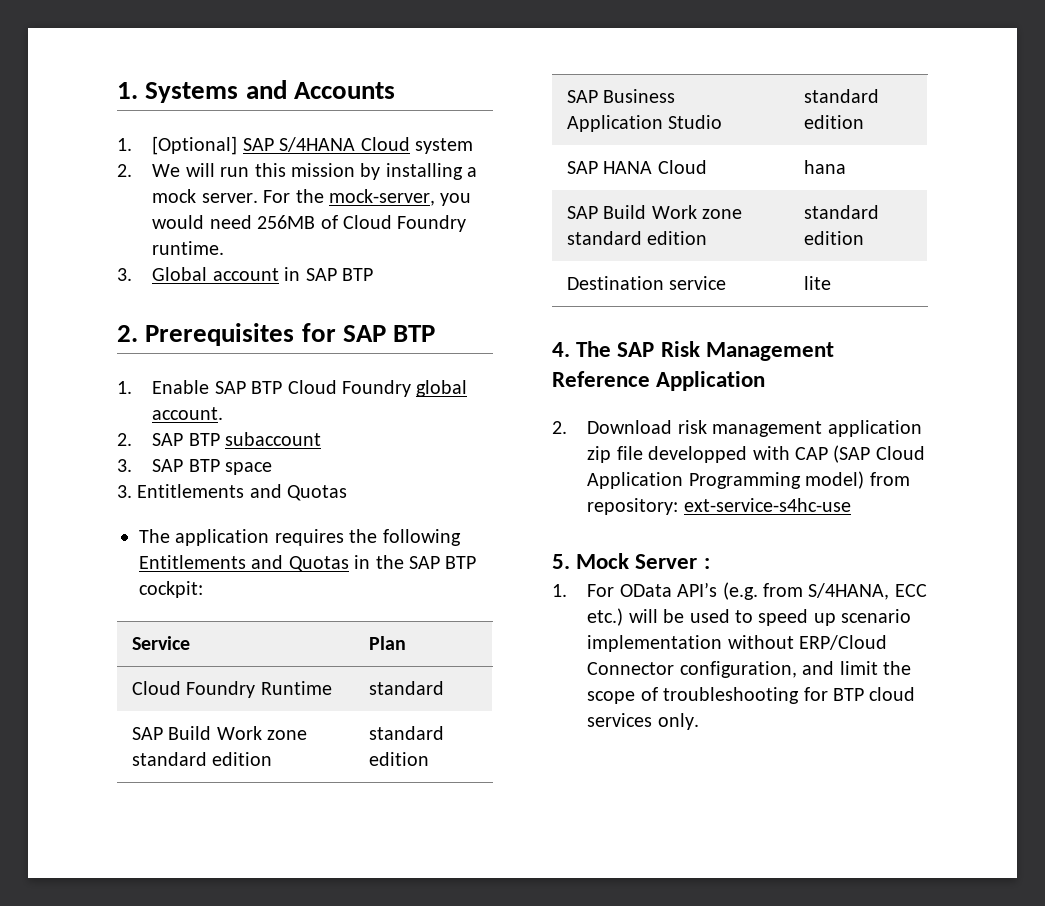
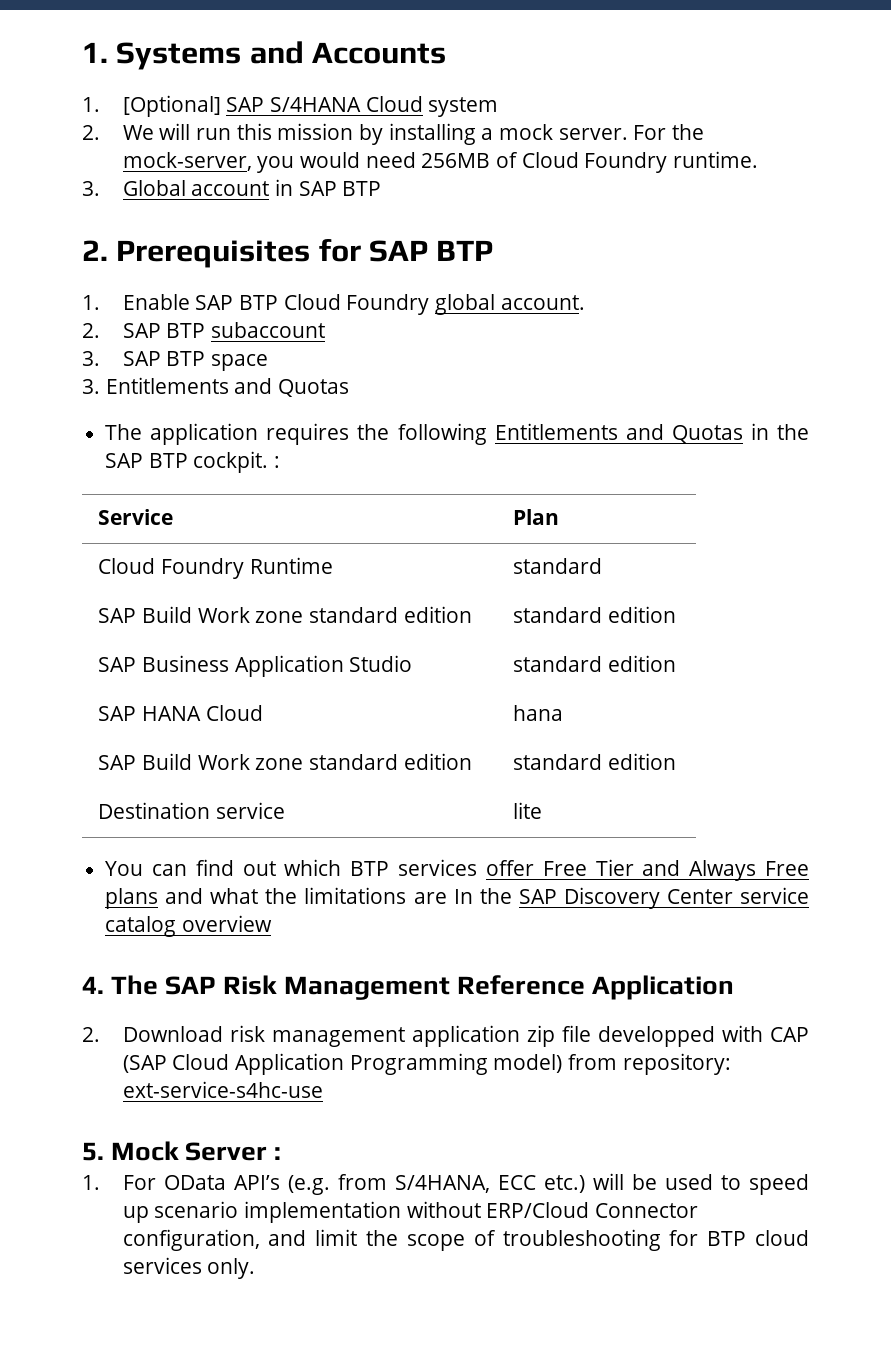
[139,581,203,598] cockpit: -> [193,451,281,473] cockpit. :
(831, 283) none -> [105,859,810,881] [105,887,809,909] [105,915,272,937] // You can find out which BTP services offer Free Tier and Always Free plans and what the limitations are In the SAP Discovery Center service catalog overview

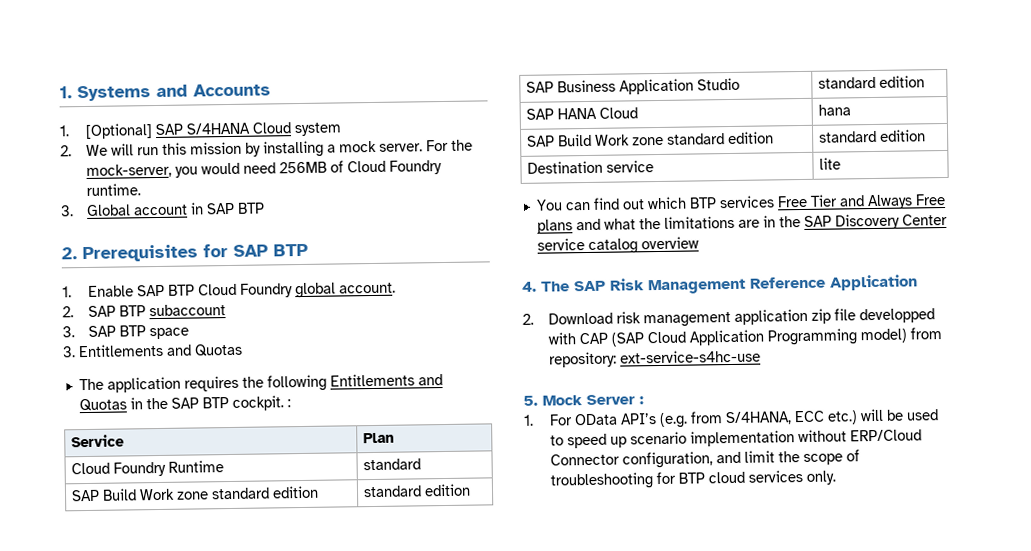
[485,860,534,876] offer -> (775, 202) none
[453,889,473,904] In -> [762,215,776,228] in

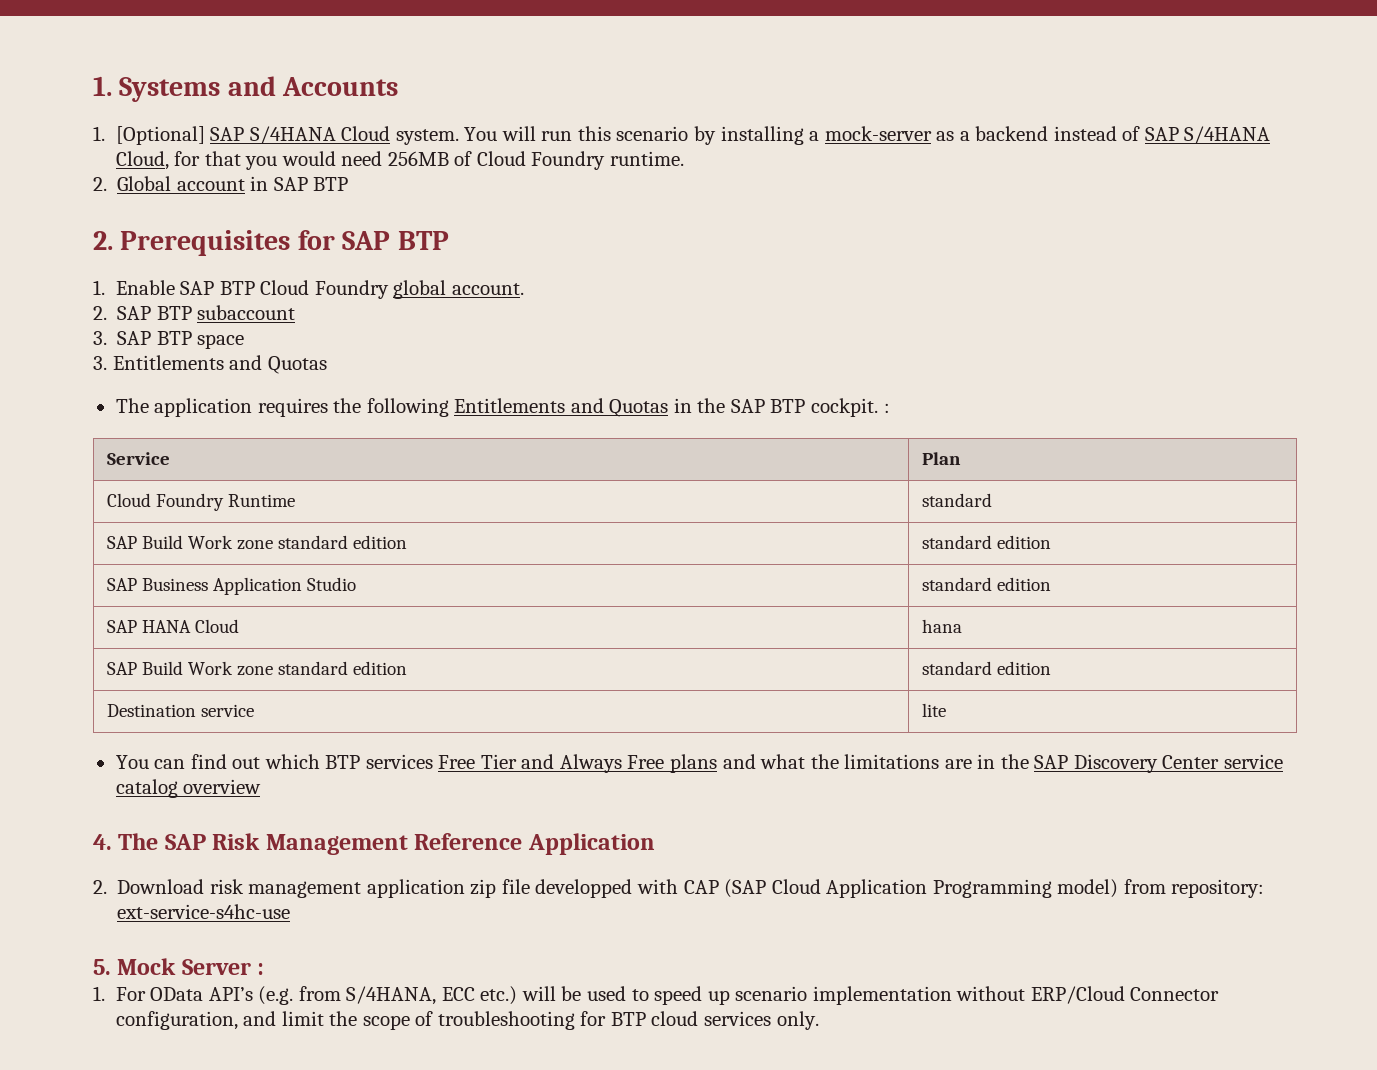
[294,122,343,137] [60,144,109,157] system // 2. We -> [395,127,498,145] system. You
[190,141,243,155] mission -> [616,126,689,141] scenario
[339,139,474,153] [86,163,173,178] mock server. For the mock-server, -> [824,126,1271,144] [115,151,241,170] mock-server as a backend instead of SAP S/4HANA Cloud, for that
[60,205,74,217] 3. -> [93,177,107,191] 2.

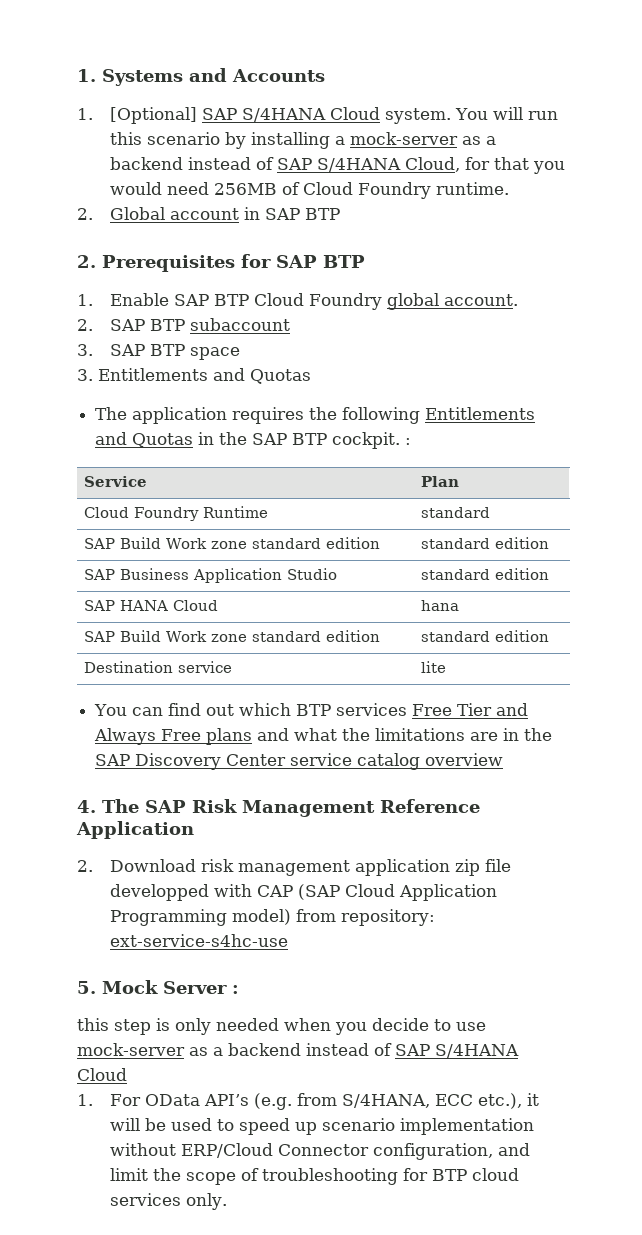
(265, 969) none -> [77,1018,486,1035] [77,1043,519,1058] [77,1068,127,1081] // this step is only needed when you decide to use mock-server as a backend instead of SAP S/4HANA Cloud
[480,986,518,1005] etc.) -> [477,1093,539,1109] etc.), it

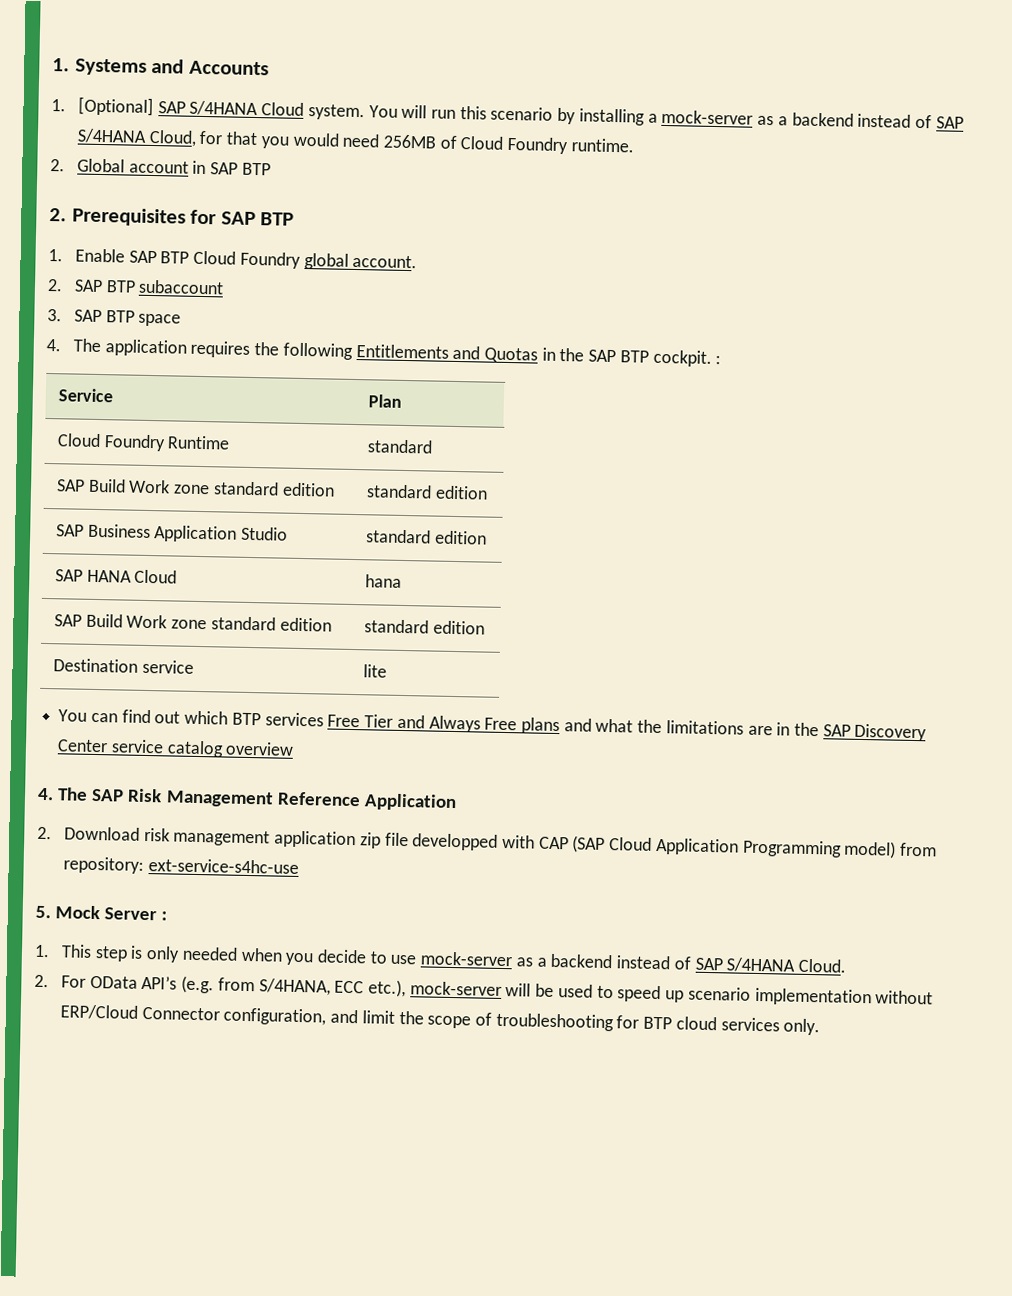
[77,368,311,384] 3. Entitlements and Quotas // -> [46,338,61,352] 4.
[77,1018,109,1031] this -> [34,944,92,958] 1. This
[77,1068,127,1081] [77,1094,93,1106] Cloud // 1. -> [797,958,846,973] [34,974,49,988] Cloud. // 2.
[526,1093,539,1106] it -> [409,981,502,996] mock-server

